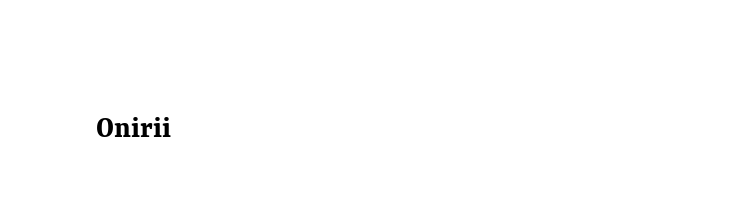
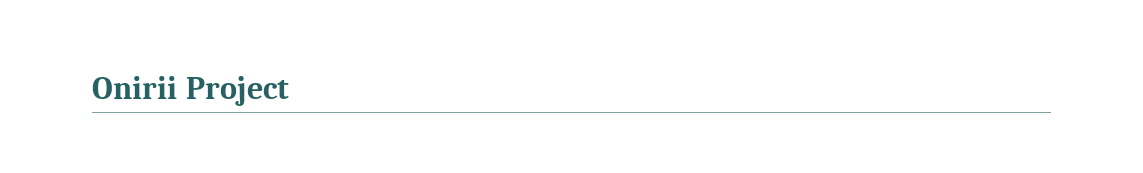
(171, 127) none -> [185,76,289,106] Project

